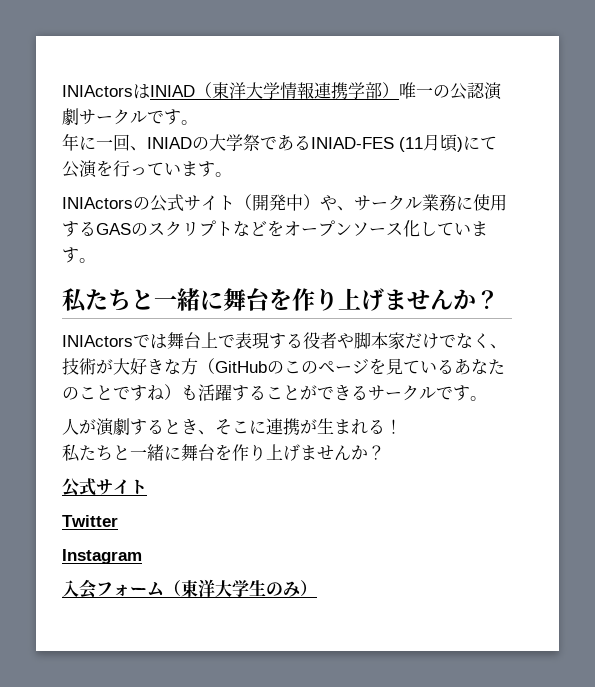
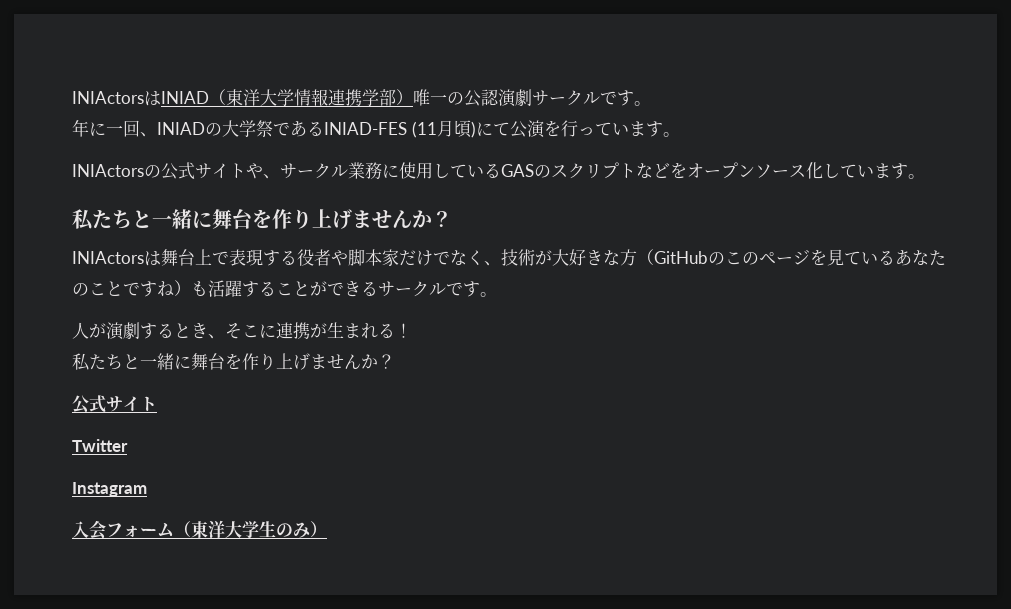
[235,194,320,211] （開発中） -> (246, 171) none
[62,221,79,237] す -> [433,163,484,178] してい
[133,334,150,348] で -> (144, 257) none

